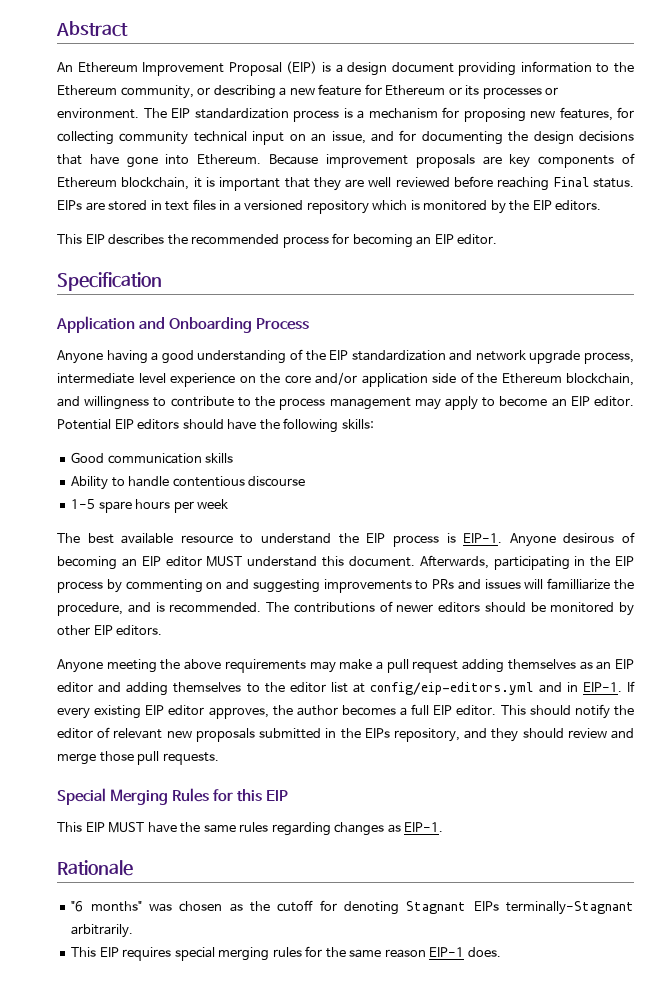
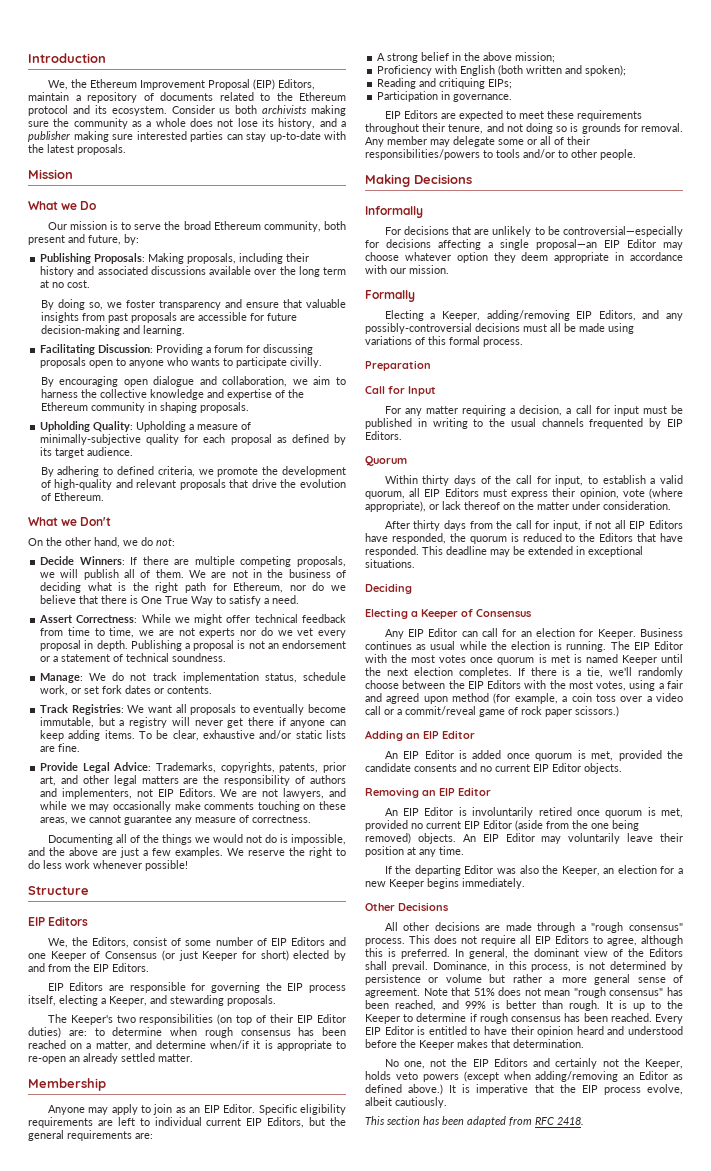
[56,21,128,37] [57,62,73,72] Abstract // An -> [28,53,106,63] [47,79,87,90] Introduction // We, the
[321,61,634,76] [57,84,559,99] [57,107,634,122] [57,130,634,145] [57,153,635,168] [57,176,635,191] [57,199,602,214] [57,233,498,248] [57,272,162,291] [56,316,310,333] [57,349,634,364] [57,372,634,387] [57,396,634,410] [57,418,374,433] [71,452,234,464] [71,476,306,490] [71,499,229,513] [57,532,636,547] [57,555,635,570] [57,578,634,593] [57,601,634,616] [57,625,163,636] [57,659,634,673] [57,681,635,696] [57,704,634,719] [57,727,634,742] [57,751,219,765] [57,788,289,805] [57,822,444,836] [57,860,133,876] [71,900,634,915] [71,924,134,938] [71,946,501,961] is a design document providing information to the Ethereum community, or describing a new feature for Ethereum or its processes or environment. The EIP standardization process is a mechanism for proposing new features, for collecting community technical input on an issue, and for documenting the design decisions that have gone into Ethereum. Because improvement proposals are key components of Ethereum blockchain, it is important that they are well reviewed before reaching Final status. EIPs are stored in text files in a versioned repository which is monitored by the EIP editors. // This EIP describes the recommended process for becoming an EIP editor. // Specification // Application and Onboarding Process // Anyone having a good understanding of the EIP standardization and network upgrade process, intermediate level experience on the core and/or application side of the Ethereum blockchain, and willingness to contribute to the process management may apply to become an EIP editor. Potential EIP editors should have the following skills: // Good communication skills // Ability to handle contentious discourse // 1-5 spare hours per week // The best available resource to understand the EIP process is EIP-1. Anyone desirous of becoming an EIP editor MUST understand this document. Afterwards, participating in the EIP process by commenting on and suggesting improvements to PRs and issues will familliarize the procedure, and is recommended. The contributions of newer editors should be monitored by other EIP editors. // Anyone meeting the above requirements may make a pull request adding themselves as an EIP editor and adding themselves to the editor list at config/eip-editors.yml and in EIP-1. If every existing EIP editor approves, the author becomes a full EIP editor. This should notify the editor of relevant new proposals submitted in the EIPs repository, and they should review and merge those pull requests. // Special Merging Rules for this EIP // This EIP MUST have the same rules regarding changes as EIP-1. // Rationale // "6 months" was chosen as the cutoff for denoting Stagnant EIPs terminally-Stagnant arbitrarily. // This EIP requires special merging rules for the same reason EIP-1 does. -> [277,79,315,90] [28,92,346,103] [28,105,346,116] [28,118,346,129] [28,131,346,142] [28,144,126,155] [28,169,73,179] [28,201,97,210] [47,221,346,232] [28,234,139,245] [40,253,310,264] [40,266,347,277] [40,280,91,288] [40,299,346,310] [40,312,297,323] [40,325,185,336] [40,344,314,355] [40,357,323,368] [40,376,347,387] [40,389,304,400] [40,402,249,413] [40,421,252,432] [40,434,346,445] [40,447,134,458] [40,466,347,477] [40,479,347,490] [40,492,104,501] [28,517,112,526] [28,537,175,548] [40,556,346,567] [40,569,346,580] [40,582,346,593] [40,595,300,606] [39,614,346,625] [40,627,346,638] [40,640,346,651] [40,653,227,662] [40,672,346,683] [40,685,213,696] [40,704,347,715] [40,717,346,728] [40,730,346,741] [40,743,81,752] [40,762,346,773] [40,775,346,786] [40,788,346,799] [40,801,347,812] [40,815,312,825] [47,834,347,845] [28,847,346,858] [28,860,188,871] [28,886,89,895] [28,916,89,926] [47,937,346,948] [28,950,346,961] [28,963,149,972] [47,982,346,993] [28,995,276,1006] [47,1014,346,1025] [28,1027,346,1038] [28,1040,346,1051] [28,1053,193,1064] [28,1078,106,1091] [47,1104,347,1115] [28,1117,346,1128] [28,1130,153,1141] [377,52,556,63] [377,65,627,76] [377,78,513,89] [377,91,513,102] [384,110,642,121] [365,123,683,134] [365,136,590,147] [365,149,636,160] [365,174,472,187] [365,206,423,218] [384,226,683,237] [365,239,683,250] [365,252,683,263] [365,265,449,274] [365,290,415,302] [384,310,683,321] [365,323,634,334] [365,336,523,347] [365,360,431,371] [365,386,436,396] [384,405,683,416] [365,418,683,429] [365,431,402,440] [365,456,407,466] [384,475,683,486] [365,488,683,499] [365,501,671,512] [384,520,684,531] [365,533,683,544] [365,546,643,557] [365,559,415,568] [365,583,412,594] [365,608,531,619] [384,628,683,639] [365,641,683,652] [365,654,683,665] [365,667,683,678] [365,680,683,691] [365,693,683,704] [365,706,619,717] [365,730,475,741] [384,750,683,761] [365,763,622,774] [365,787,491,798] [384,807,683,818] [365,820,639,831] [365,833,683,844] [365,846,464,857] [384,865,683,876] [365,878,525,889] [365,902,448,911] [384,922,683,933] [365,935,683,946] [365,948,683,959] [365,961,683,972] [365,974,683,985] [365,987,683,998] [365,1000,683,1011] [365,1013,683,1024] [365,1026,683,1037] [365,1039,584,1050] [384,1058,683,1069] [365,1071,683,1082] [365,1084,683,1095] [365,1097,447,1108] [365,1116,584,1127] Editors, maintain a repository of documents related to the Ethereum protocol and its ecosystem. Consider us both archivists making sure the community as a whole does not lose its history, and a publisher making sure interested parties can stay up-to-date with the latest proposals. // Mission // What we Do // Our mission is to serve the broad Ethereum community, both present and future, by: // Publishing Proposals: Making proposals, including their history and associated discussions available over the long term at no cost. // By doing so, we foster transparency and ensure that valuable insights from past proposals are accessible for future decision-making and learning. // Facilitating Discussion: Providing a forum for discussing proposals open to anyone who wants to participate civilly. // By encouraging open dialogue and collaboration, we aim to harness the collective knowledge and expertise of the Ethereum community in shaping proposals. // Upholding Quality: Upholding a measure of minimally-subjective quality for each proposal as defined by its target audience. // By adhering to defined criteria, we promote the development of high-quality and relevant proposals that drive the evolution of Ethereum. // What we Don't // On the other hand, we do not: // Decide Winners: If there are multiple competing proposals, we will publish all of them. We are not in the business of deciding what is the right path for Ethereum, nor do we believe that there is One True Way to satisfy a need. // Assert Correctness: While we might offer technical feedback from time to time, we are not experts nor do we vet every proposal in depth. Publishing a proposal is not an endorsement or a statement of technical soundness. // Manage: We do not track implementation status, schedule work, or set fork dates or contents. // Track Registries: We want all proposals to eventually become immutable, but a registry will never get there if anyone can keep adding items. To be clear, exhaustive and/or static lists are fine. // Provide Legal Advice: Trademarks, copyrights, patents, prior art, and other legal matters are the responsibility of authors and implementers, not EIP Editors. We are not lawyers, and while we may occasionally make comments touching on these areas, we cannot guarantee any measure of correctness. // Documenting all of the things we would not do is impossible, and the above are just a few examples. We reserve the right to do less work whenever possible! // Structure // EIP Editors // We, the Editors, consist of some number of EIP Editors and one Keeper of Consensus (or just Keeper for short) elected by and from the EIP Editors. // EIP Editors are responsible for governing the EIP process itself, electing a Keeper, and stewarding proposals. // The Keeper's two responsibilities (on top of their EIP Editor duties) are: to determine when rough consensus has been reached on a matter, and determine when/if it is appropriate to re-open an already settled matter. // Membership // Anyone may apply to join as an EIP Editor. Specific eligibility requirements are left to individual current EIP Editors, but the general requirements are: // A strong belief in the above mission; // Proficiency with English (both written and spoken); // Reading and critiquing EIPs; // Participation in governance. // EIP Editors are expected to meet these requirements throughout their tenure, and not doing so is grounds for removal. Any member may delegate some or all of their responsibilities/powers to tools and/or to other people. // Making Decisions // Informally // For decisions that are unlikely to be controversial—especially for decisions affecting a single proposal—an EIP Editor may choose whatever option they deem appropriate in accordance with our mission. // Formally // Electing a Keeper, adding/removing EIP Editors, and any possibly-controversial decisions must all be made using variations of this formal process. // Preparation // Call for Input // For any matter requiring a decision, a call for input must be published in writing to the usual channels frequented by EIP Editors. // Quorum // Within thirty days of the call for input, to establish a valid quorum, all EIP Editors must express their opinion, vote (where appropriate), or lack thereof on the matter under consideration. // After thirty days from the call for input, if not all EIP Editors have responded, the quorum is reduced to the Editors that have responded. This deadline may be extended in exceptional situations. // Deciding // Electing a Keeper of Consensus // Any EIP Editor can call for an election for Keeper. Business continues as usual while the election is running. The EIP Editor with the most votes once quorum is met is named Keeper until the next election completes. If there is a tie, we'll randomly choose between the EIP Editors with the most votes, using a fair and agreed upon method (for example, a coin toss over a video call or a commit/reveal game of rock paper scissors.) // Adding an EIP Editor // An EIP Editor is added once quorum is met, provided the candidate consents and no current EIP Editor objects. // Removing an EIP Editor // An EIP Editor is involuntarily retired once quorum is met, provided no current EIP Editor (aside from the one being removed) objects. An EIP Editor may voluntarily leave their position at any time. // If the departing Editor was also the Keeper, an election for a new Keeper begins immediately. // Other Decisions // All other decisions are made through a "rough consensus" process. This does not require all EIP Editors to agree, although this is preferred. In general, the dominant view of the Editors shall prevail. Dominance, in this process, is not determined by persistence or volume but rather a more general sense of agreement. Note that 51% does not mean "rough consensus" has been reached, and 99% is better than rough. It is up to the Keeper to determine if rough consensus has been reached. Every EIP Editor is entitled to have their opinion heard and understood before the Keeper makes that determination. // No one, not the EIP Editors and certainly not the Keeper, holds veto powers (except when adding/removing an Editor as defined above.) It is imperative that the EIP process evolve, albeit cautiously. // This section has been adapted from RFC 2418.

